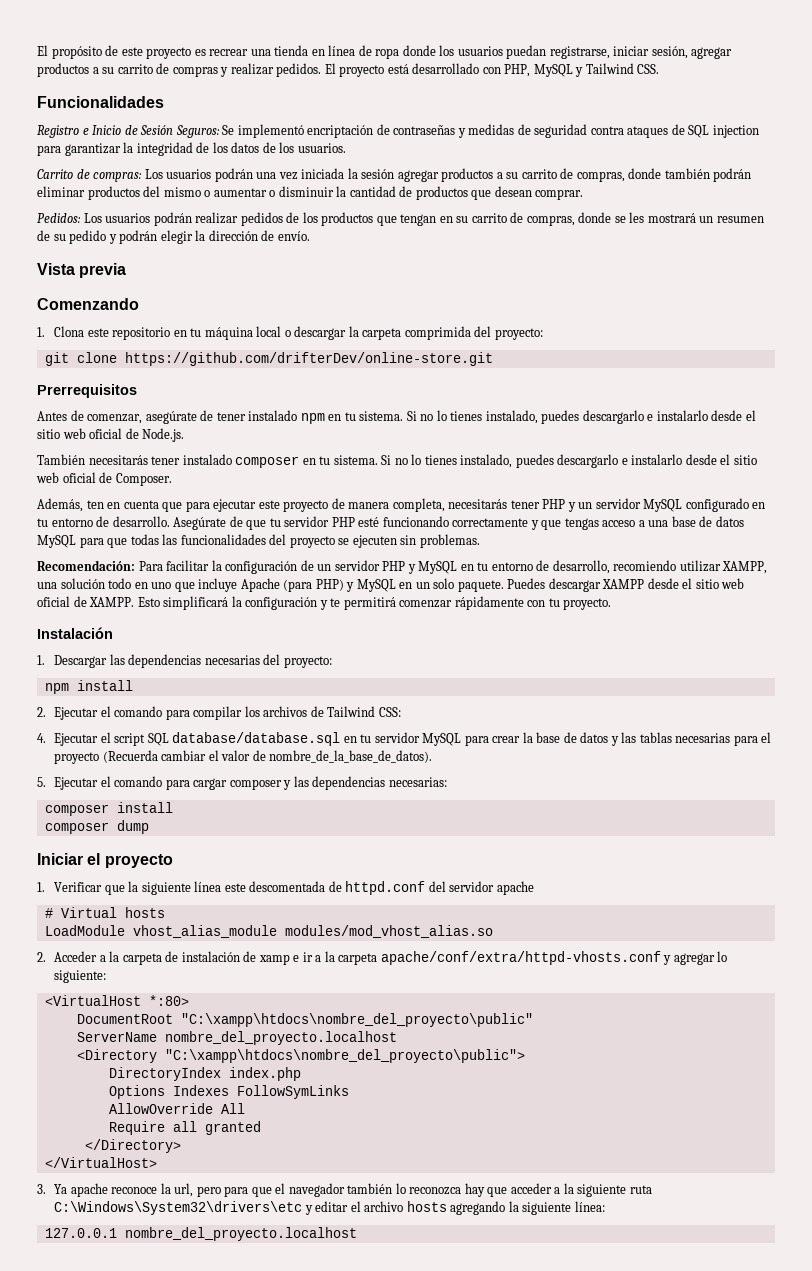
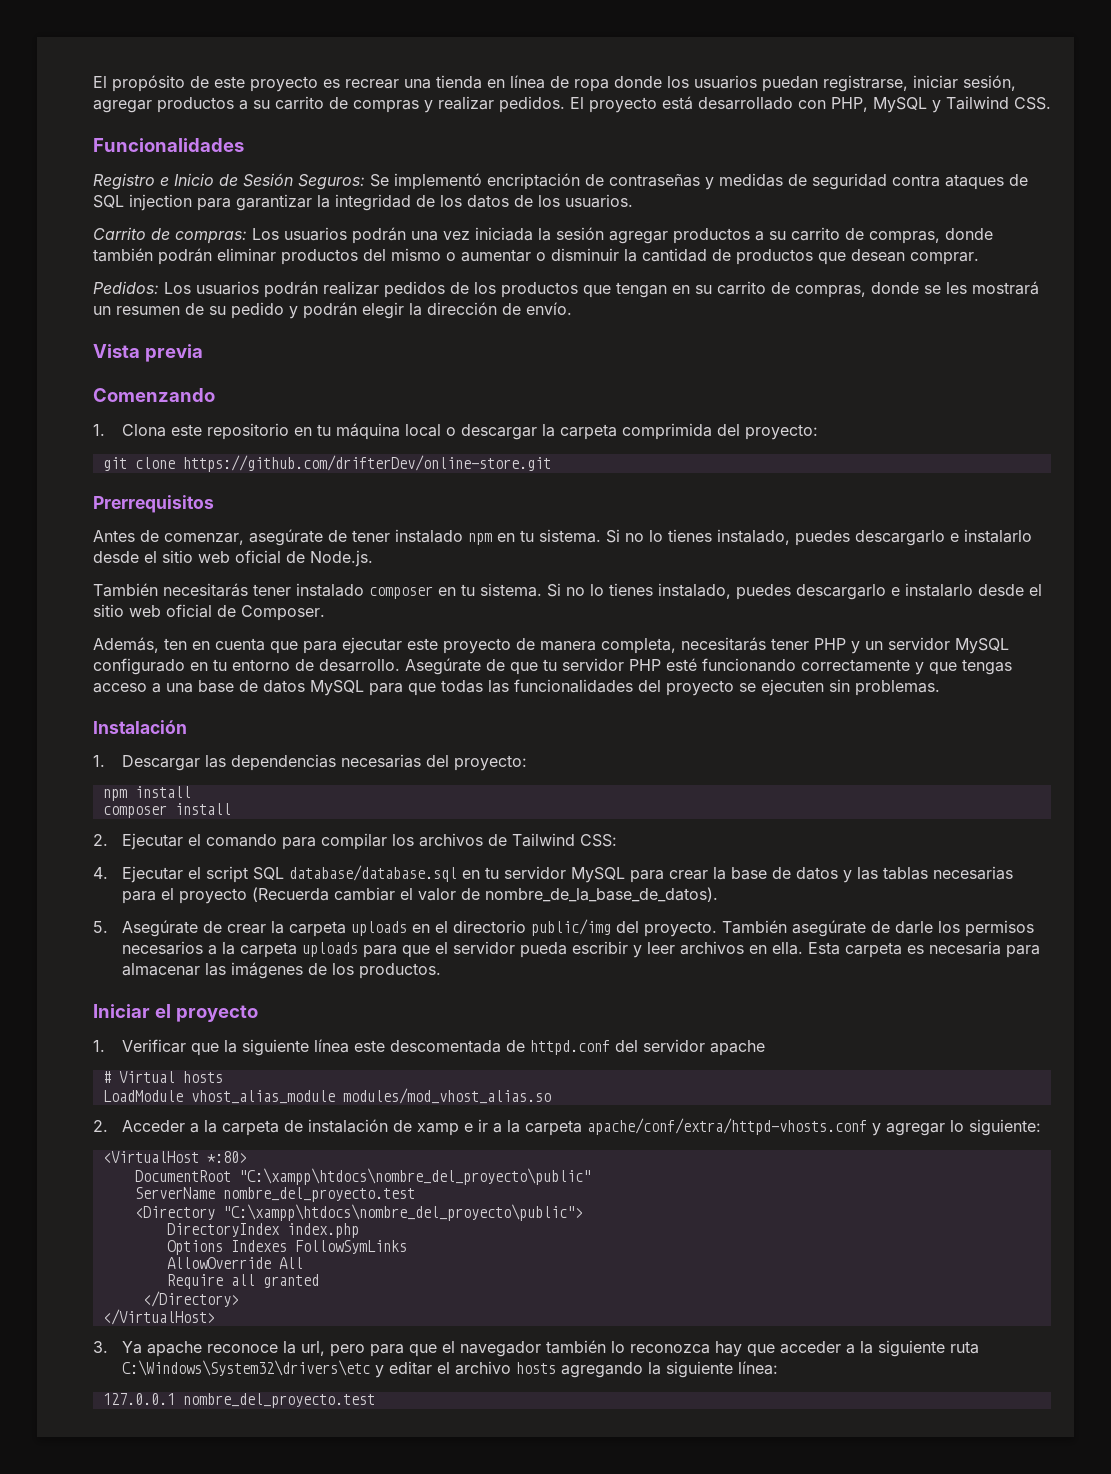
[37,560,768,574] [37,578,745,592] [37,596,612,610] // Recomendación: Para facilitar la configuración de un servidor PHP y MySQL en tu entorno de desarrollo, recomiendo utilizar XAMPP, una solución todo en uno que incluye Apache (para PHP) y MySQL en un solo paquete. Puedes descargar XAMPP desde el sitio web oficial de XAMPP. Esto simplificará la configuración y te permitirá comenzar rápidamente con tu proyecto. -> (940, 688) none
(133, 685) none -> [102,803,231,818] // composer install
[54,776,447,790] [44,802,173,816] [44,820,149,834] Ejecutar el comando para cargar composer y las dependencias necesarias: // composer install // composer dump -> [121,919,1034,937] [121,941,1040,958] [121,962,441,979] Asegúrate de crear la carpeta uploads en el directorio public/img del proyecto. También asegúrate de darle los permisos necesarios a la carpeta uploads para que el servidor pueda escribir y leer archivos en ella. Esta carpeta es necesaria para almacenar las imágenes de los productos.
[164,1031,397,1045] nombre_del_proyecto.localhost -> [222,1187,415,1202] nombre_del_proyecto.test
[124,1227,357,1241] nombre_del_proyecto.localhost -> [182,1393,375,1408] nombre_del_proyecto.test

